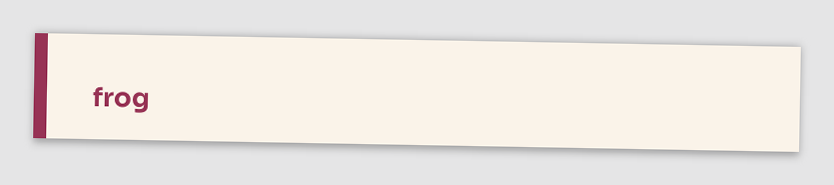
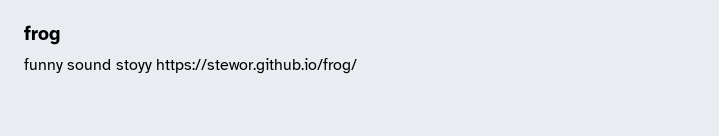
(151, 100) none -> [24,58,357,74] // funny sound stoyy https://stewor.github.io/frog/

